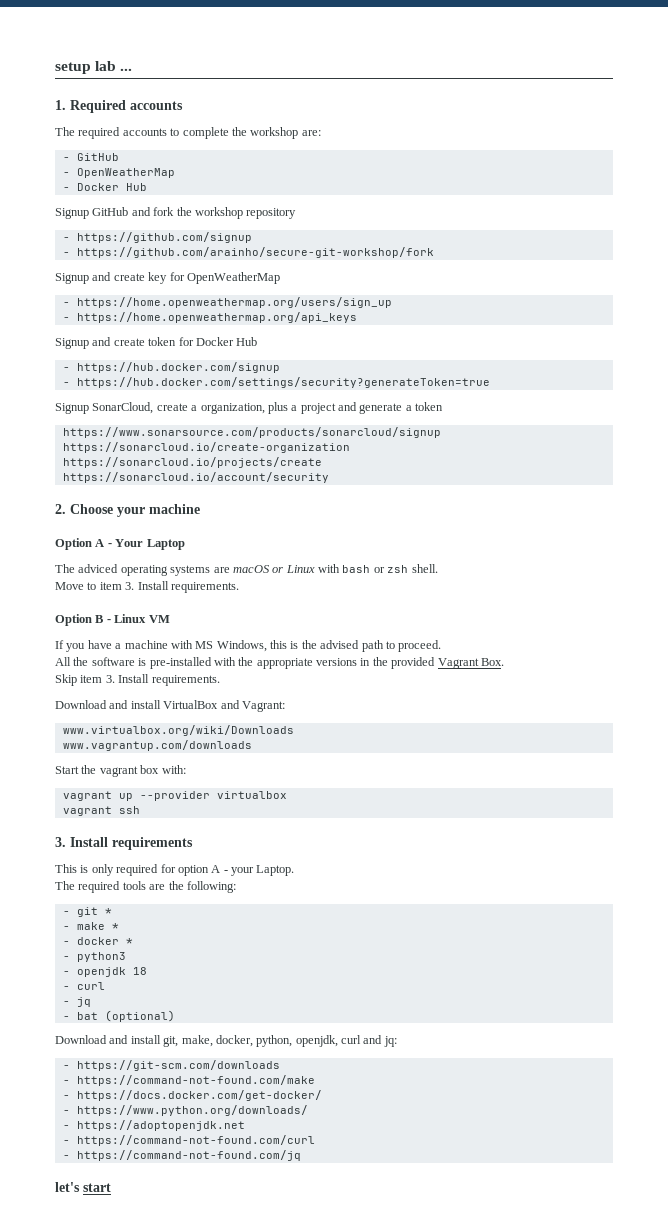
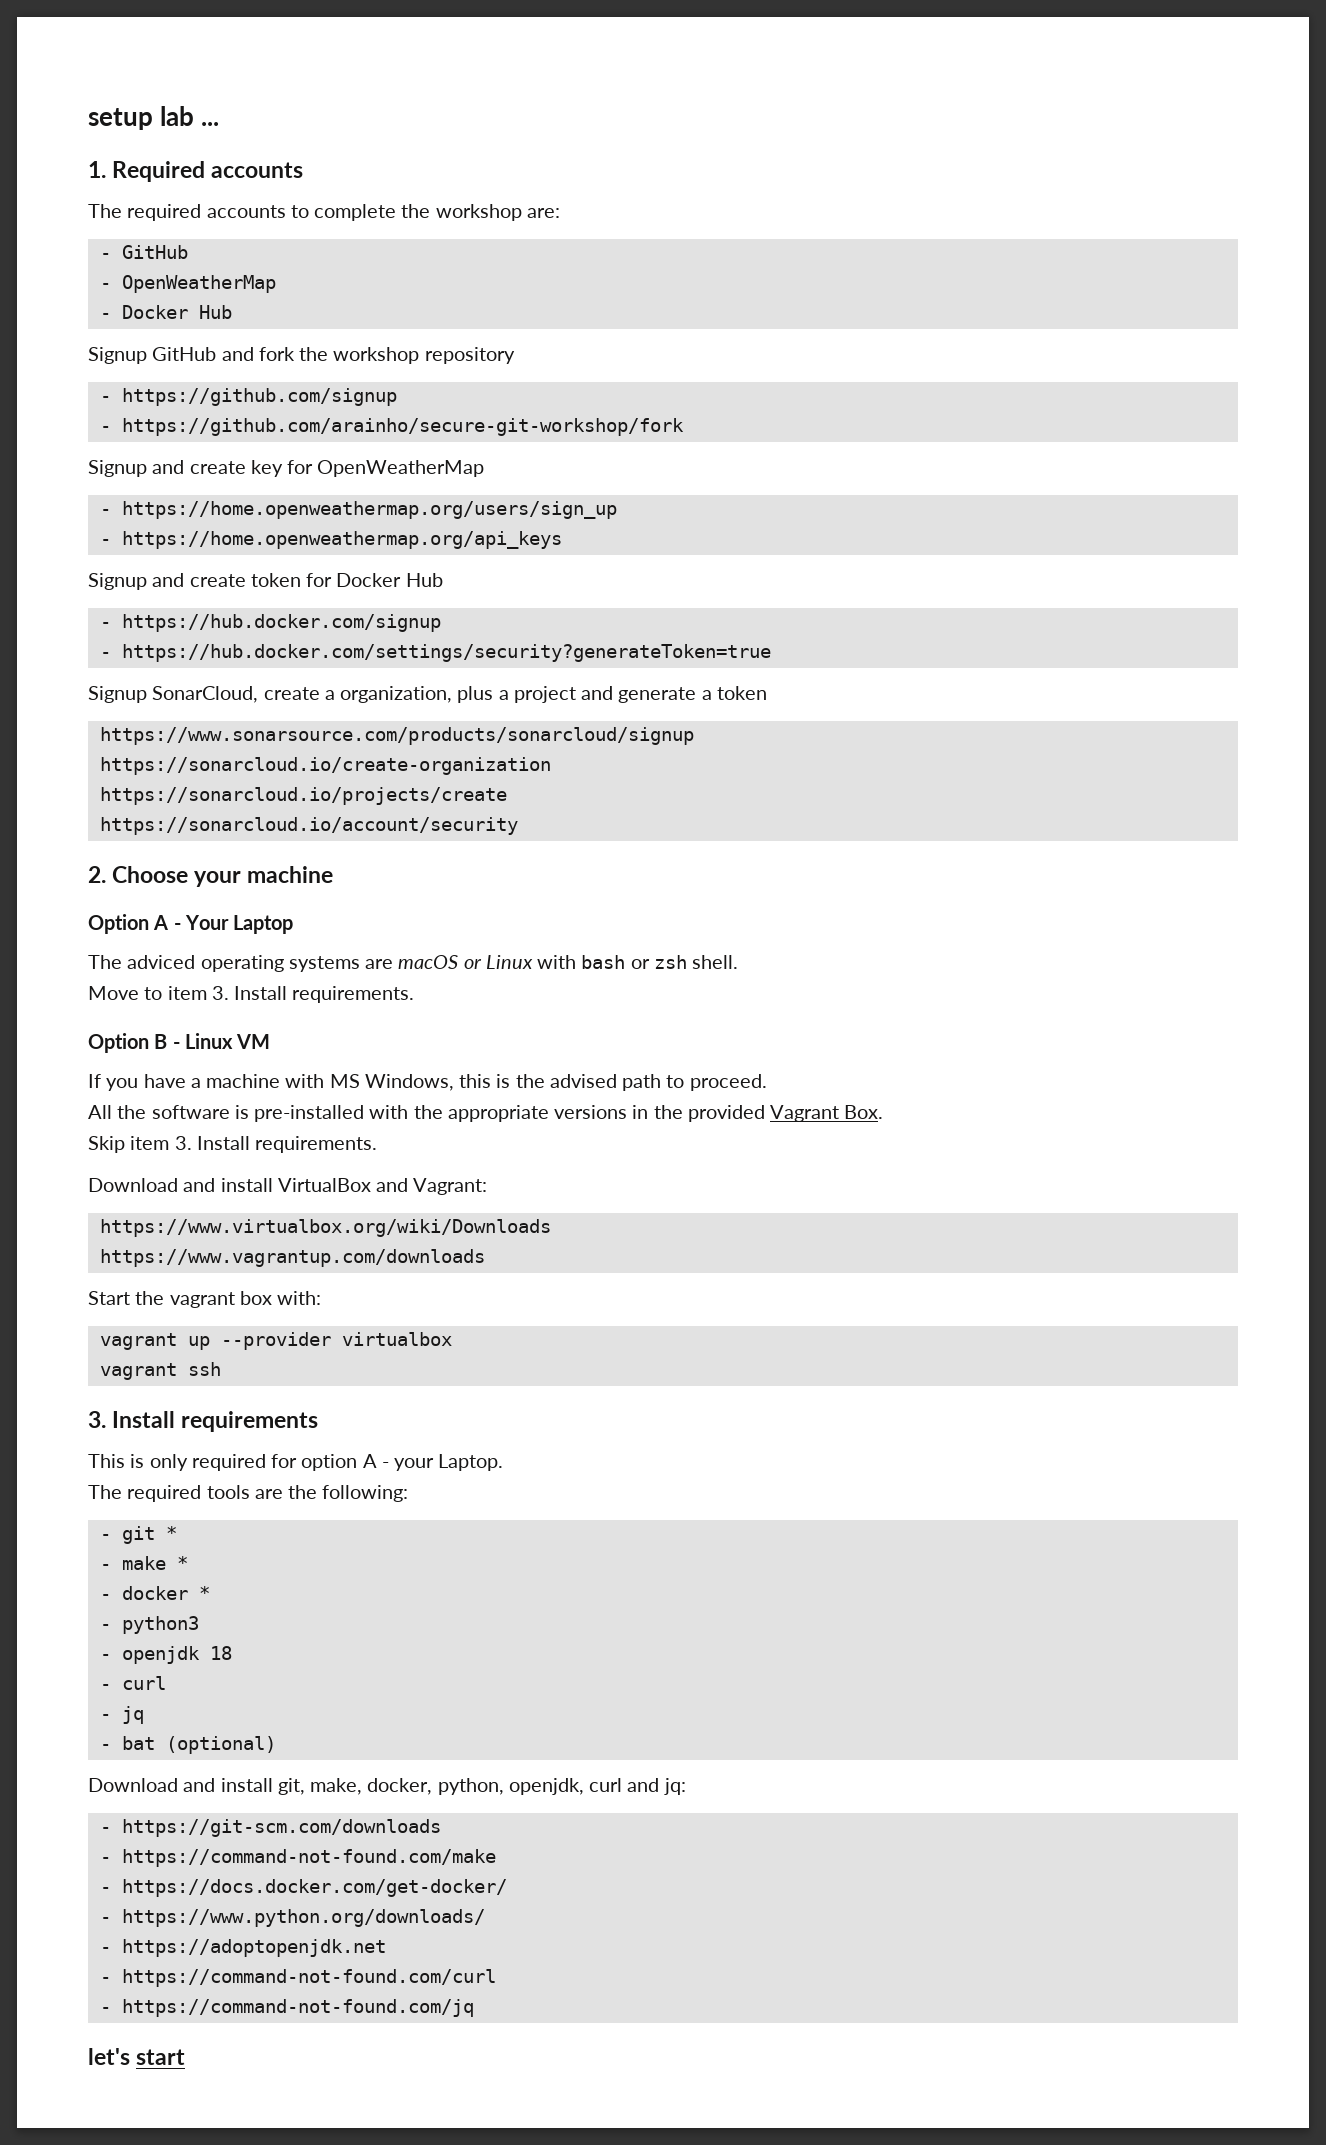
[62,725,294,736] [62,740,252,751] www.virtualbox.org/wiki/Downloads // www.vagrantup.com/downloads -> [99,1219,551,1237] [99,1249,485,1267] https://www.virtualbox.org/wiki/Downloads // https://www.vagrantup.com/downloads

